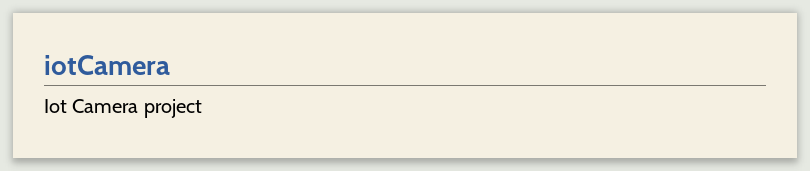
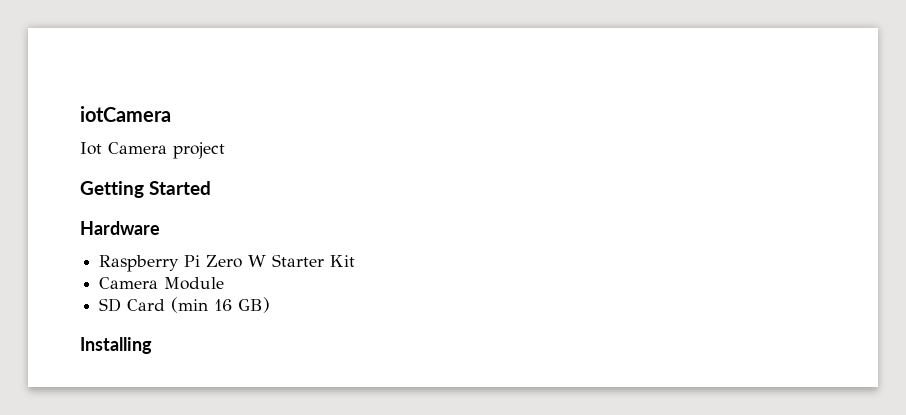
(202, 108) none -> [80,181,211,198] [80,221,160,235] [99,254,356,272] [99,277,225,290] [99,297,271,313] [80,337,152,354] // Getting Started // Hardware // Raspberry Pi Zero W Starter Kit // Camera Module // SD Card (min 16 GB) // Installing

